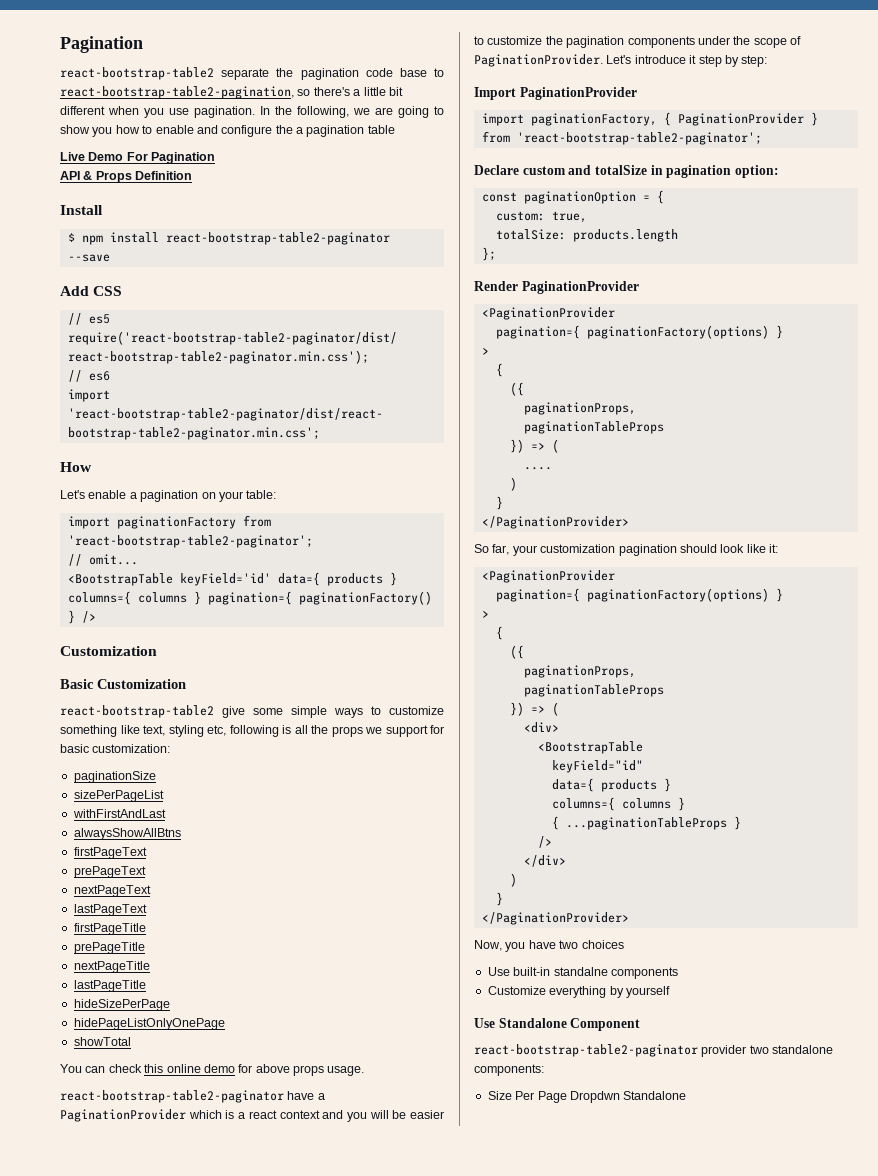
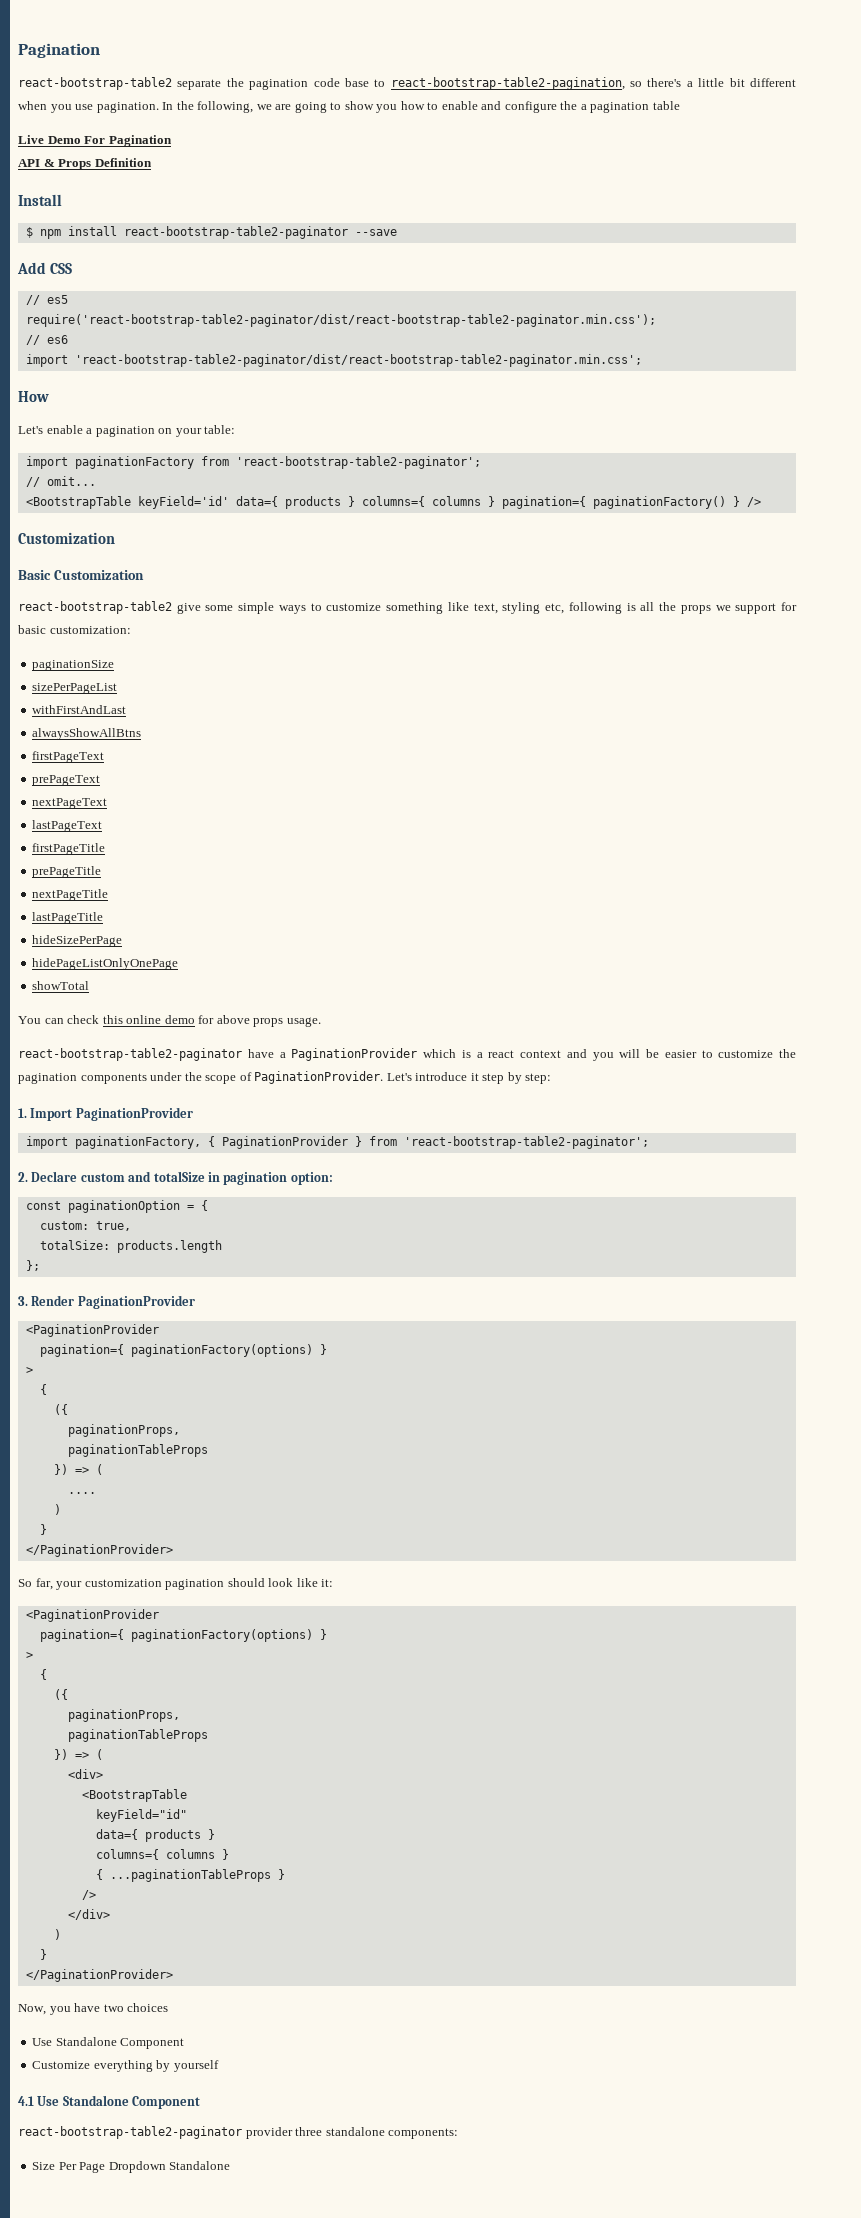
(768, 61) none -> [18,1108,27,1118] 1.
(762, 138) none -> [18,1172,28,1182] 2.
(496, 254) none -> [18,1296,28,1306] 3.
[513,967,678,979] built-in standalne components -> [55,2037,185,2049] Standalone Component
(670, 992) none -> [18,2096,34,2106] 4.1
[749,1045,769,1054] two -> [295,2127,323,2136] three
[569,1091,620,1103] Dropdwn -> [108,2161,166,2173] Dropdown

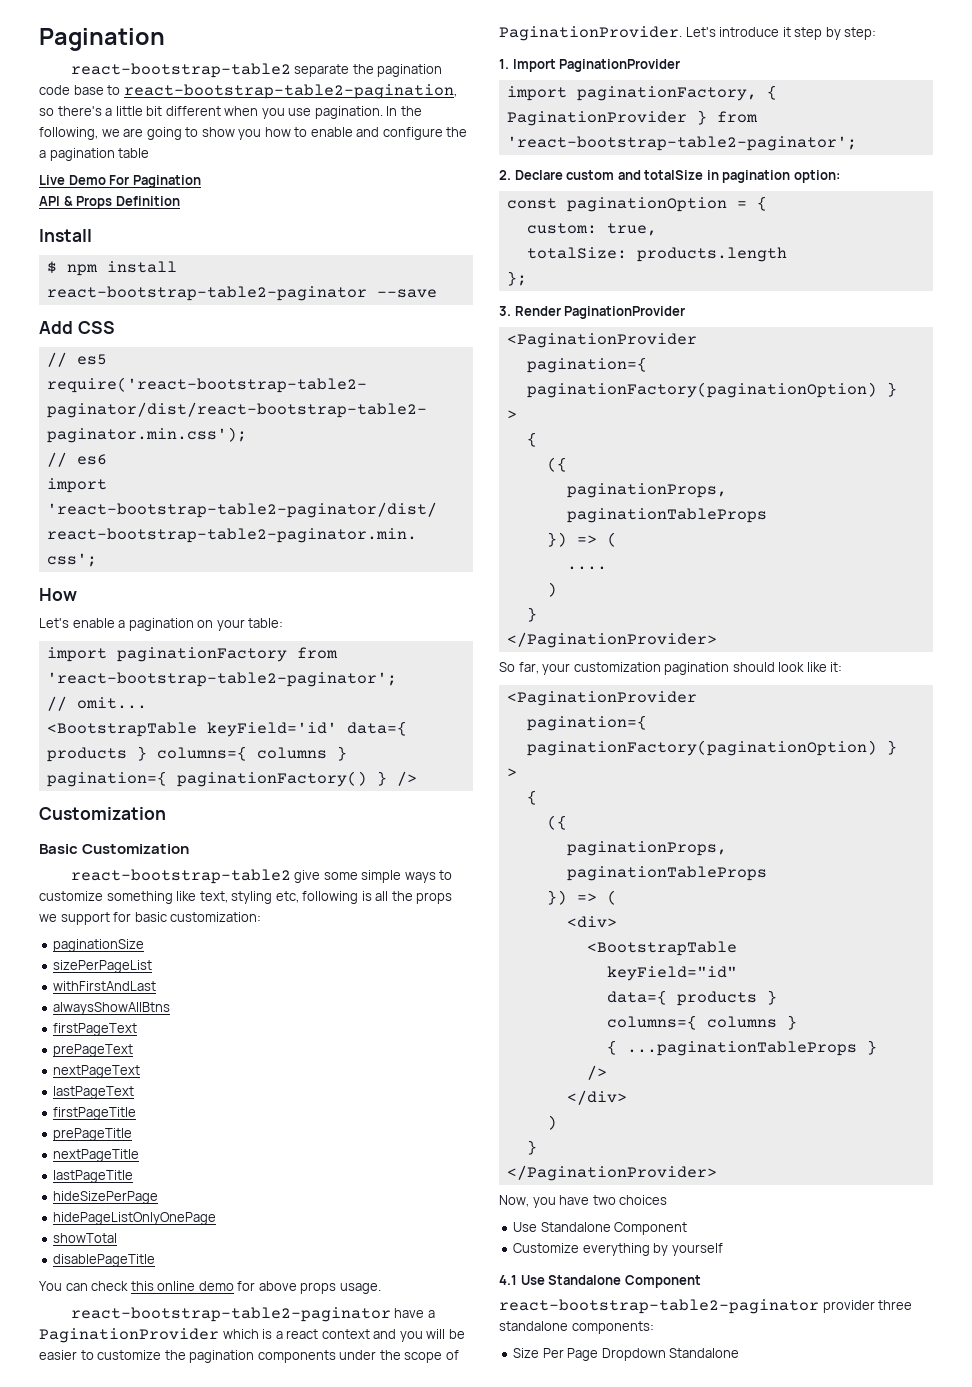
(90, 985) none -> [53,1254,156,1267] // disablePageTitle
[130,1344,313,1357] paginationFactory(options) -> [526,382,877,398] paginationFactory(paginationOption)
[130,1629,313,1642] paginationFactory(options) -> [526,740,877,756] paginationFactory(paginationOption)

